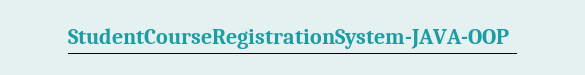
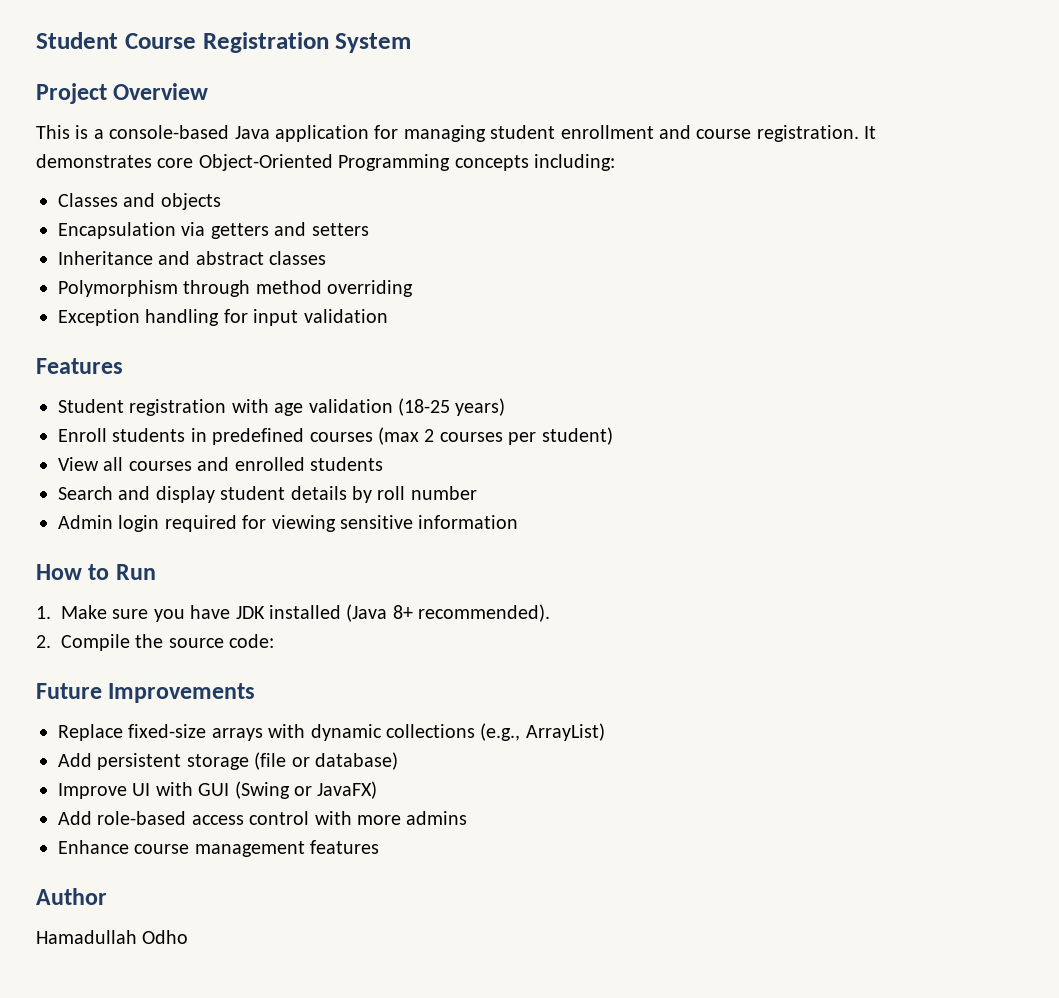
[68,28,509,49] StudentCourseRegistrationSystem-JAVA-OOP -> [36,32,412,53] [36,83,209,104] [36,125,877,142] [36,154,615,171] [58,193,221,210] [58,222,369,239] [58,251,327,265] [58,280,414,297] [58,309,388,326] [36,358,123,374] [58,398,506,416] [58,427,613,445] [58,457,383,471] [58,486,477,503] [58,515,519,532] [36,564,156,580] [36,604,551,622] [36,634,275,651] [36,683,256,703] [58,723,605,741] [58,752,398,770] [58,781,378,799] [58,811,468,825] [58,840,380,857] [36,888,107,905] [36,930,189,944] Student Course Registration System // Project Overview // This is a console-based Java application for managing student enrollment and course registration. It demonstrates core Object-Oriented Programming concepts including: // Classes and objects // Encapsulation via getters and setters // Inheritance and abstract classes // Polymorphism through method overriding // Exception handling for input validation // Features // Student registration with age validation (18-25 years) // Enroll students in predefined courses (max 2 courses per student) // View all courses and enrolled students // Search and display student details by roll number // Admin login required for viewing sensitive information // How to Run // 1. Make sure you have JDK installed (Java 8+ recommended). // 2. Compile the source code: // Future Improvements // Replace fixed-size arrays with dynamic collections (e.g., ArrayList) // Add persistent storage (file or database) // Improve UI with GUI (Swing or JavaFX) // Add role-based access control with more admins // Enhance course management features // Author // Hamadullah Odho

